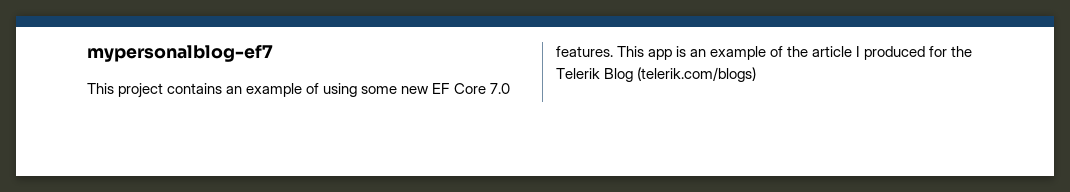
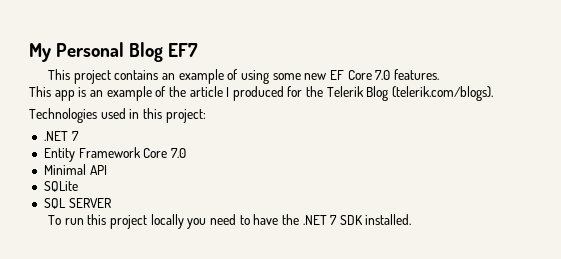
[87,45,273,62] mypersonalblog-ef7 -> [29,42,199,62] My Personal Blog EF7
(613, 51) none -> (439, 74) //
[637,67,757,82] (telerik.com/blogs) -> [392,86,494,101] [29,108,206,123] [43,131,79,141] [43,147,186,162] [43,164,107,175] [43,181,78,192] [43,198,111,209] [48,214,412,229] (telerik.com/blogs). // Technologies used in this project: // .NET 7 // Entity Framework Core 7.0 // Minimal API // SQLite // SQL SERVER // To run this project locally you need to have the .NET 7 SDK installed.

